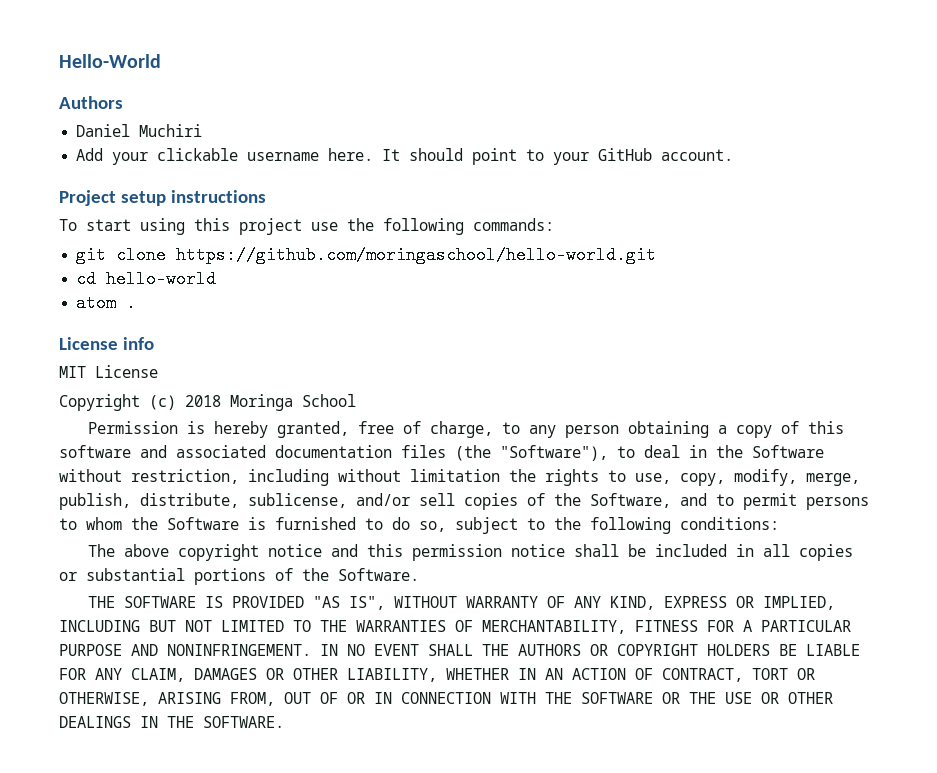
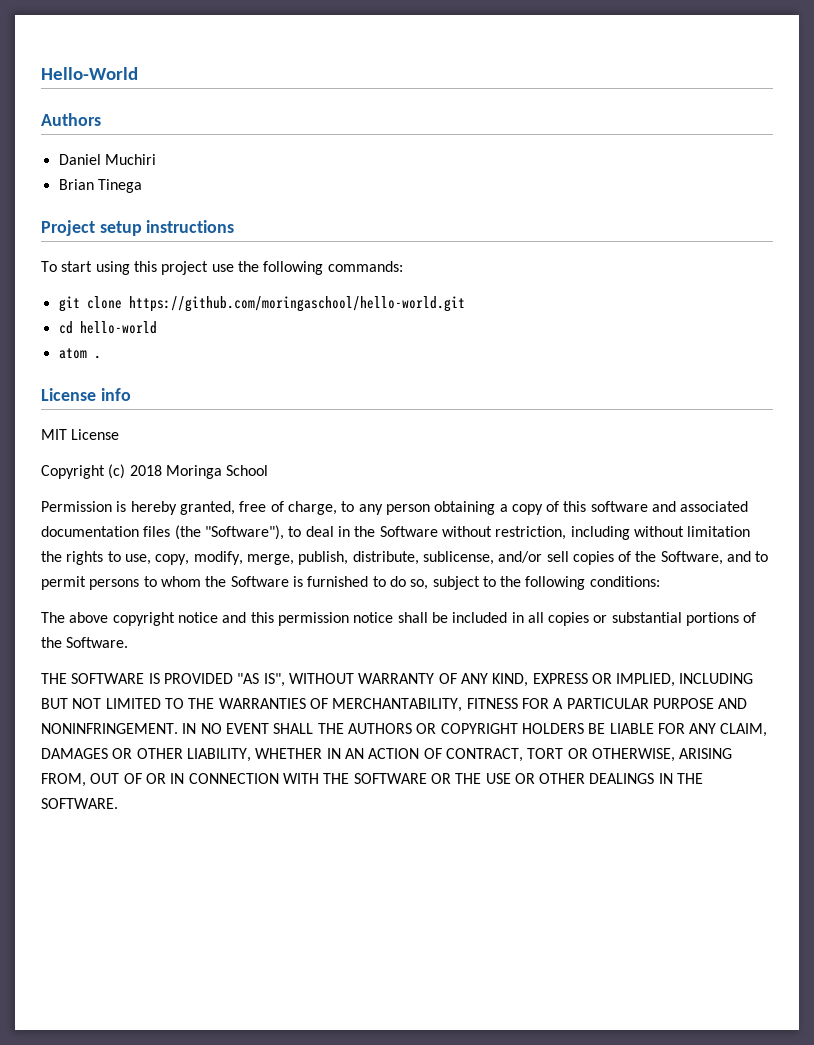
[76,148,734,165] Add your clickable username here. It should point to your GitHub account. -> [58,179,142,193] Brian Tinega

